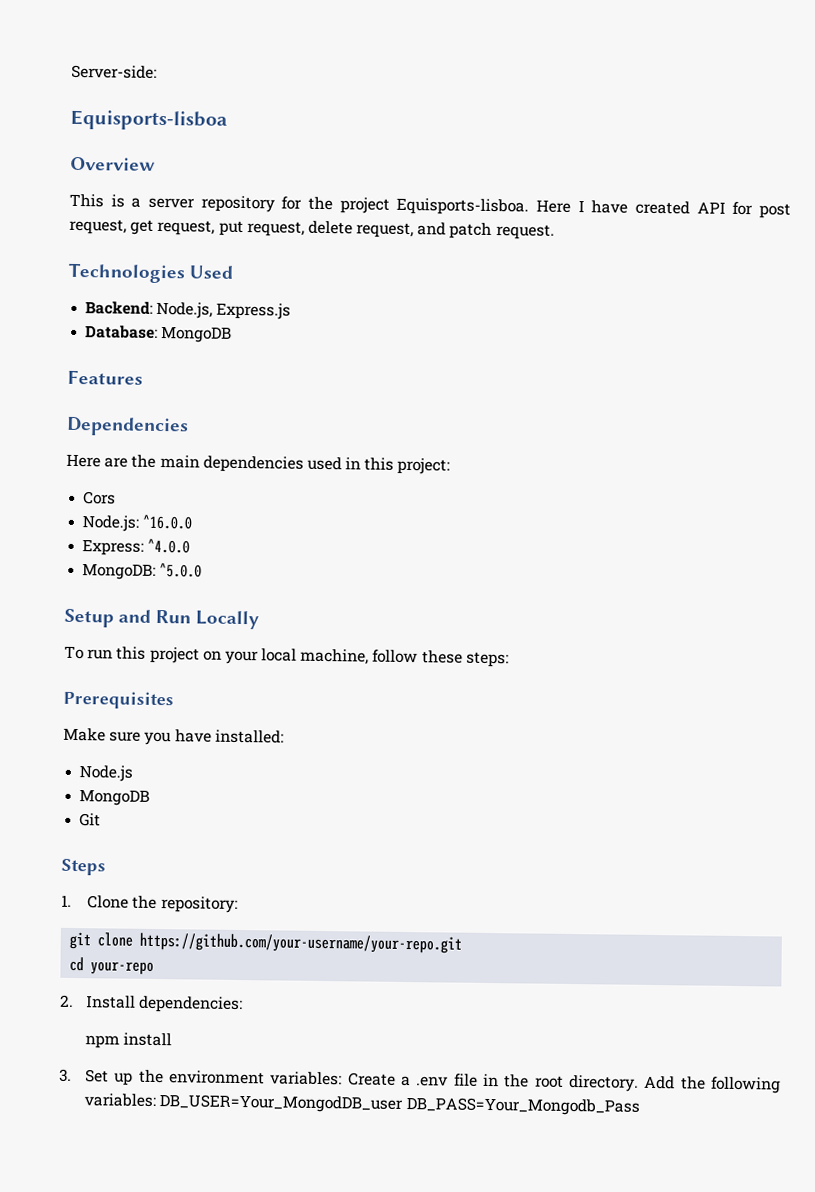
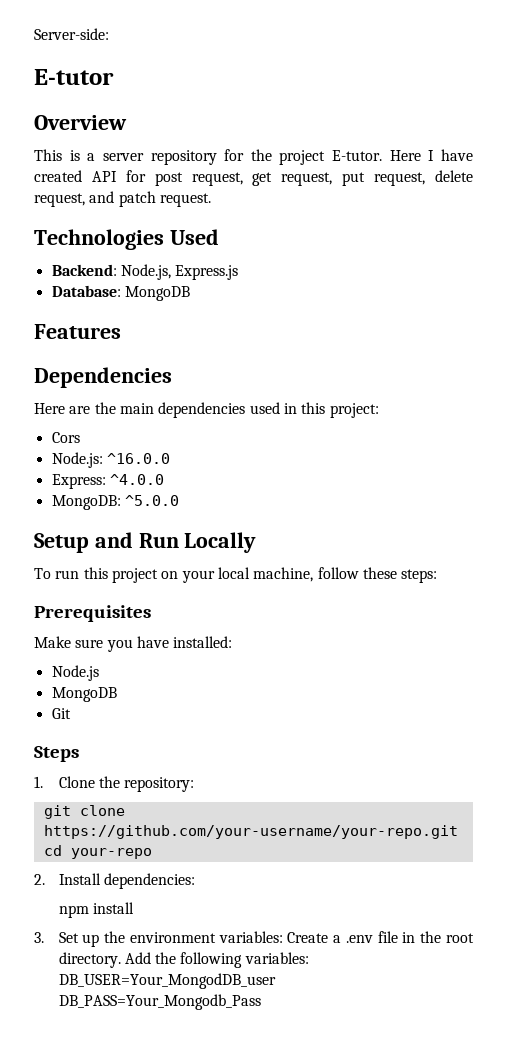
[70,109,228,131] Equisports-lisboa -> [34,69,114,85] E-tutor
[396,197,530,216] Equisports-lisboa. -> [332,150,383,161] E-tutor.

